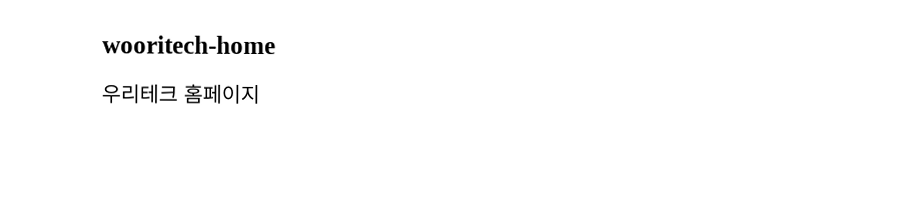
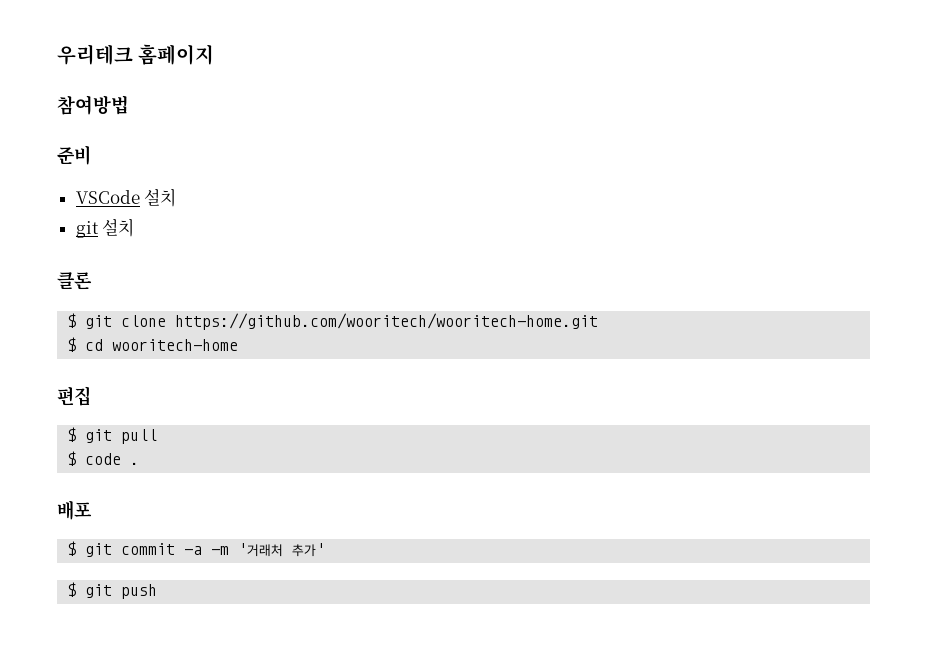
[102,35,276,55] [102,83,261,105] wooritech-home // 우리테크 홈페이지 -> [57,44,215,65] [57,95,129,115] [57,145,91,165] [75,188,177,207] [75,218,135,238] [57,272,92,290] [67,313,599,330] [67,337,239,352] [57,386,91,406] [67,427,158,444] [67,451,140,466] [57,500,92,520] [67,541,326,557] [67,582,158,599] 우리테크 홈페이지 // 참여방법 // 준비 // VSCode 설치 // git 설치 // 클론 // $ git clone https://github.com/wooritech/wooritech-home.git // $ cd wooritech-home // 편집 // $ git pull // $ code . // 배포 // $ git commit -a -m '거래처 추가' // $ git push

